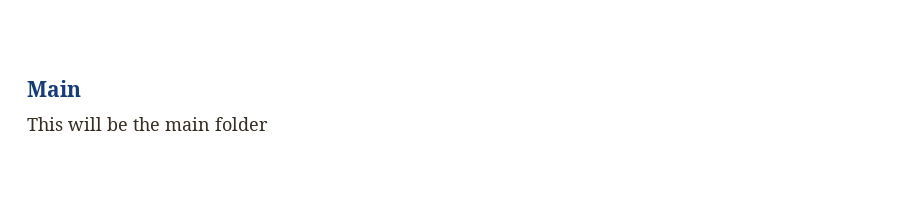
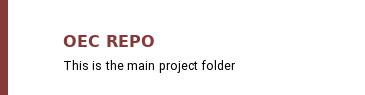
[27,80,81,97] Main -> [63,35,155,47] OEC REPO
[68,117,128,131] will be -> [92,61,103,70] is
(210, 124) none -> [158,61,198,73] project

